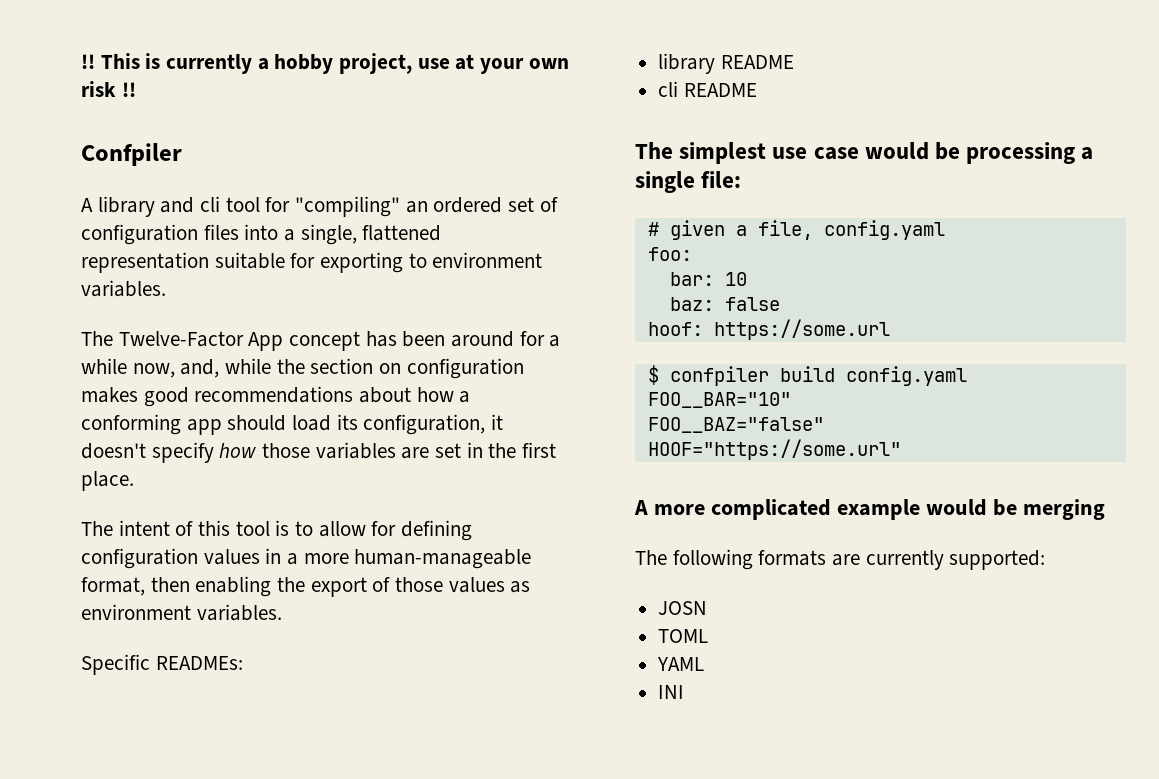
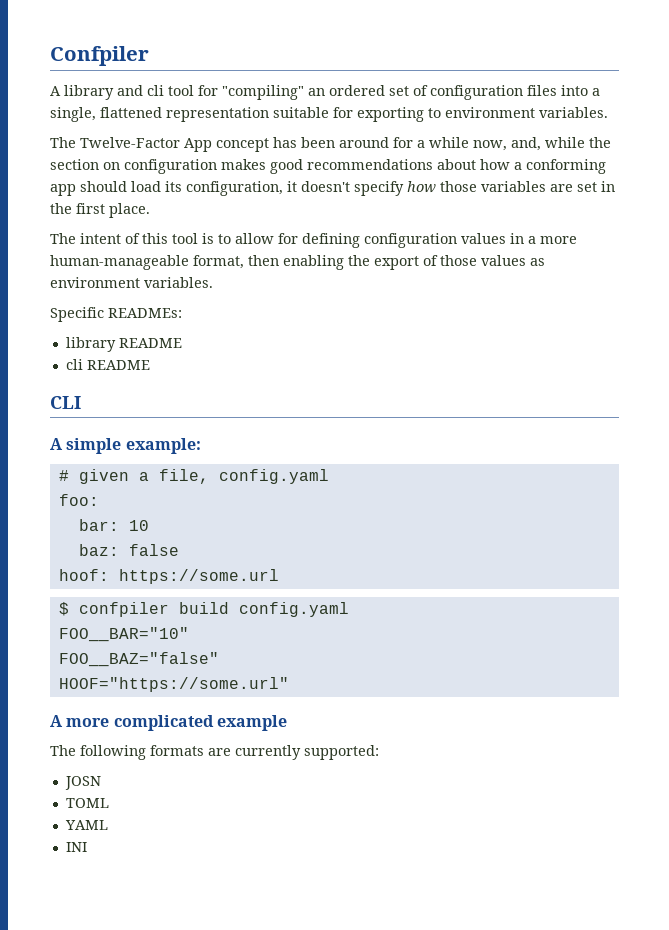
[81,53,569,74] [81,81,136,97] !! This is currently a hobby project, use at your own risk !! // -> (50, 56) none
[635,142,1094,164] [635,171,742,193] The simplest use case would be processing a single file: -> [50,396,81,409] [50,438,201,454] CLI // A simple example:
[925,499,1105,520] would be merging -> (287, 723) none

